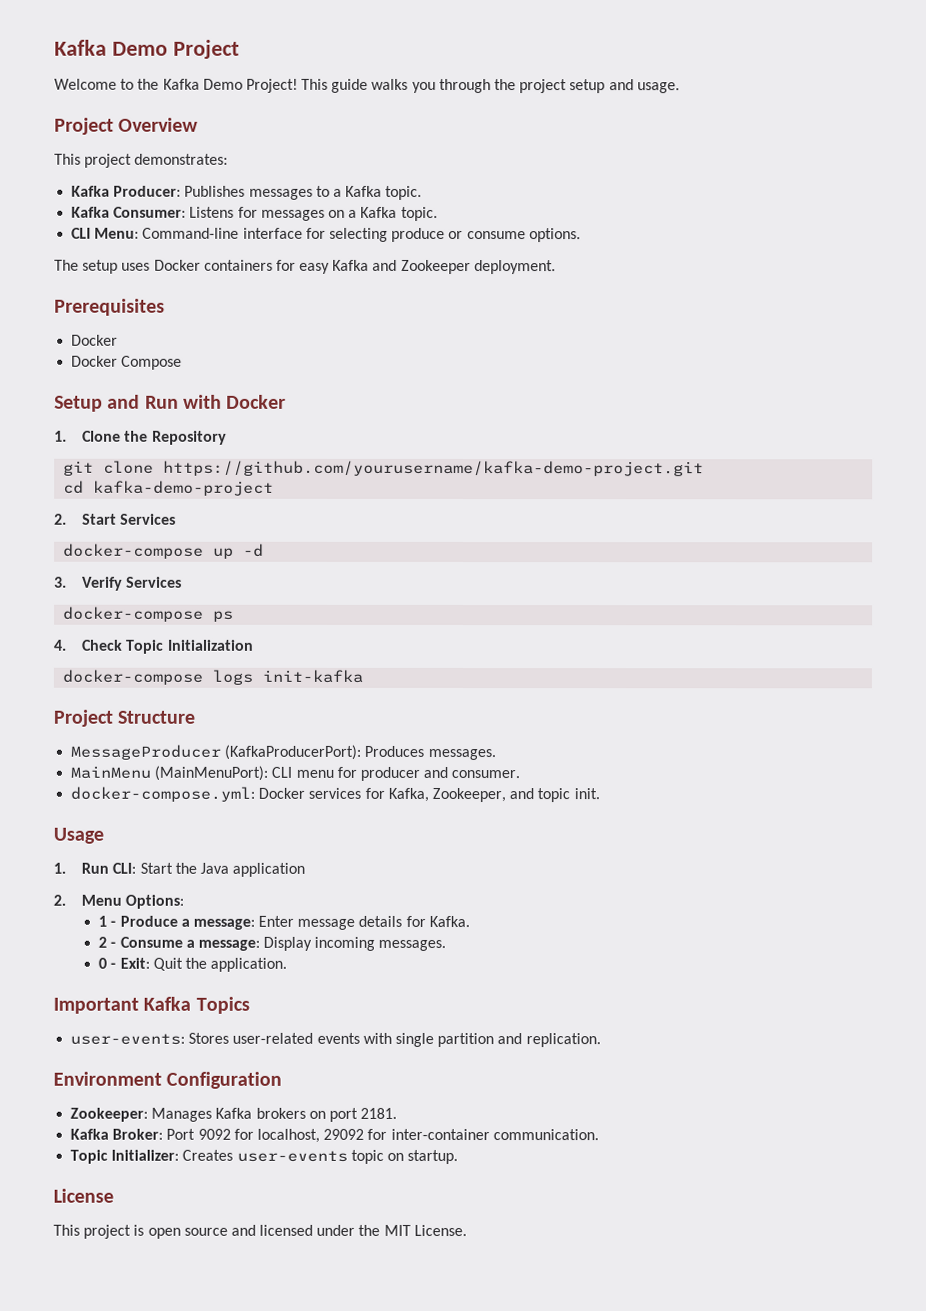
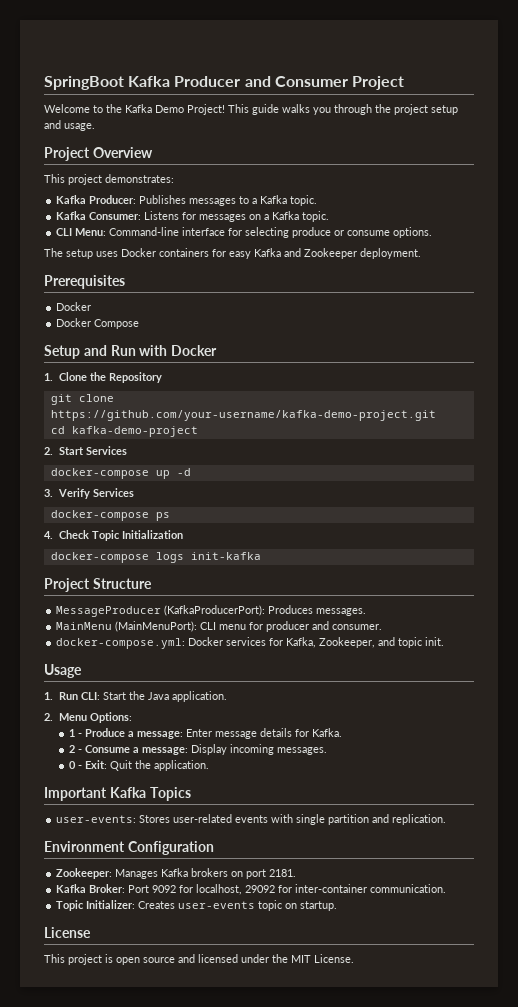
[54,39,168,56] Kafka Demo -> [44,76,348,90] SpringBoot Kafka Producer and Consumer
[163,460,705,477] https://github.com/yourusername/kafka-demo-project.git -> [50,410,436,421] https://github.com/your-username/kafka-demo-project.git
[232,862,306,877] application -> [171,691,227,702] application.

